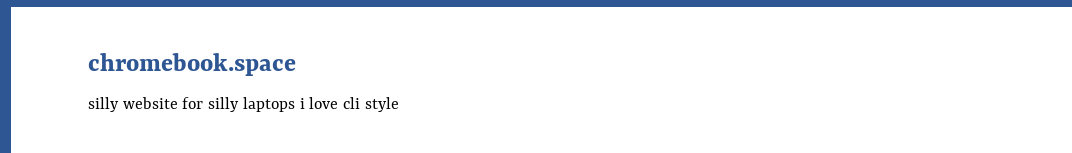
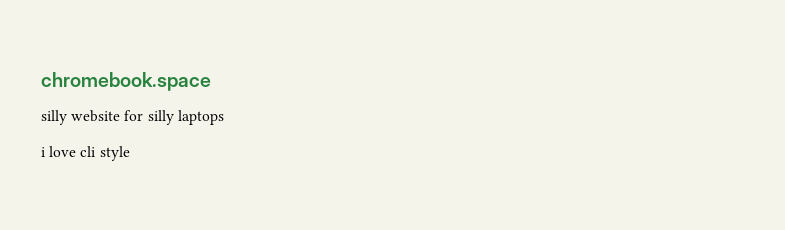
(295, 104) none -> (224, 117) //

